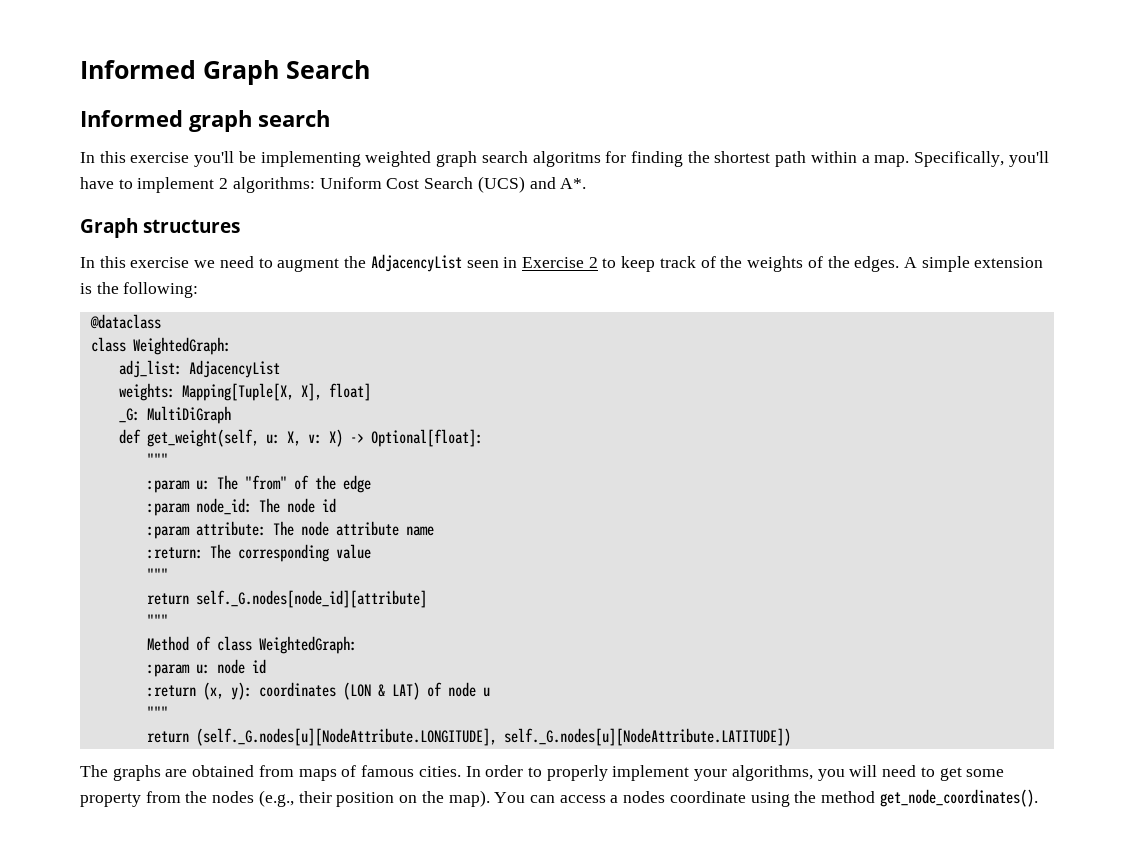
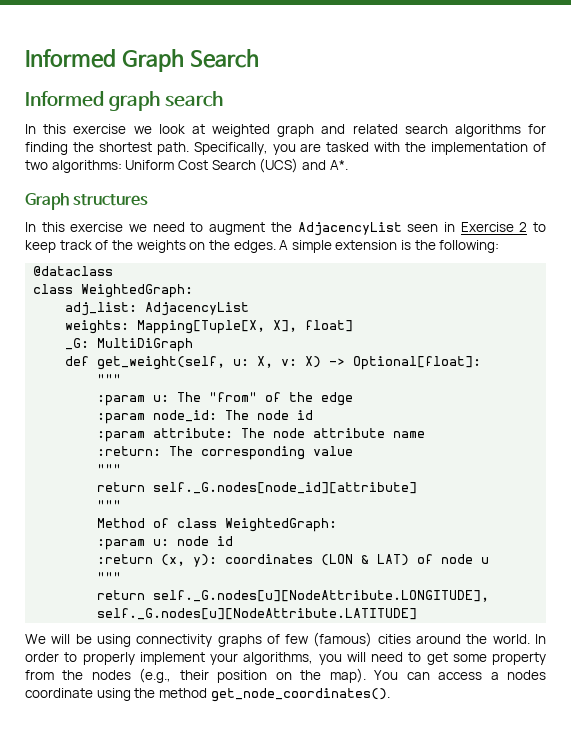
[194,151,1049,167] [80,177,229,193] you'll be implementing weighted graph search algoritms for finding the shortest path within a map. Specifically, you'll have to implement 2 -> [133,124,546,137] [25,142,547,155] [25,160,48,170] we look at weighted graph and related search algorithms for finding the shortest path. Specifically, you are tasked with the implementation of two
[807,256,823,268] of -> [189,242,206,250] on
[195,728,791,746] [80,765,461,781] (self._G.nodes[u][NodeAttribute.LONGITUDE], self._G.nodes[u][NodeAttribute.LATITUDE]) // The graphs are obtained from maps of famous cities. -> [153,590,490,602] [97,608,418,620] [25,632,530,647] self._G.nodes[u][NodeAttribute.LONGITUDE], self._G.nodes[u][NodeAttribute.LATITUDE] // We will be using connectivity graphs of few (famous) cities around the world.

